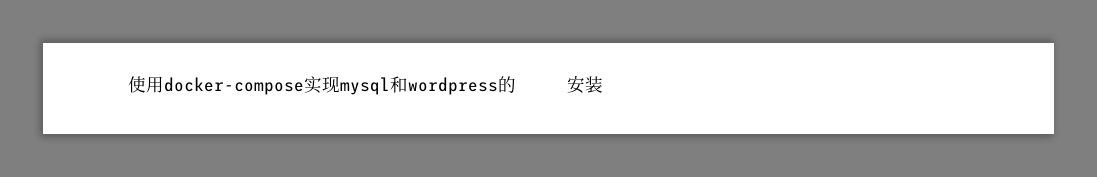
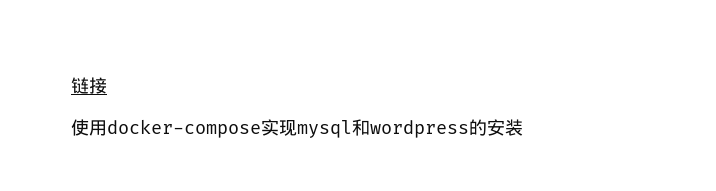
(128, 84) none -> [71,77,107,94] 链接 //

